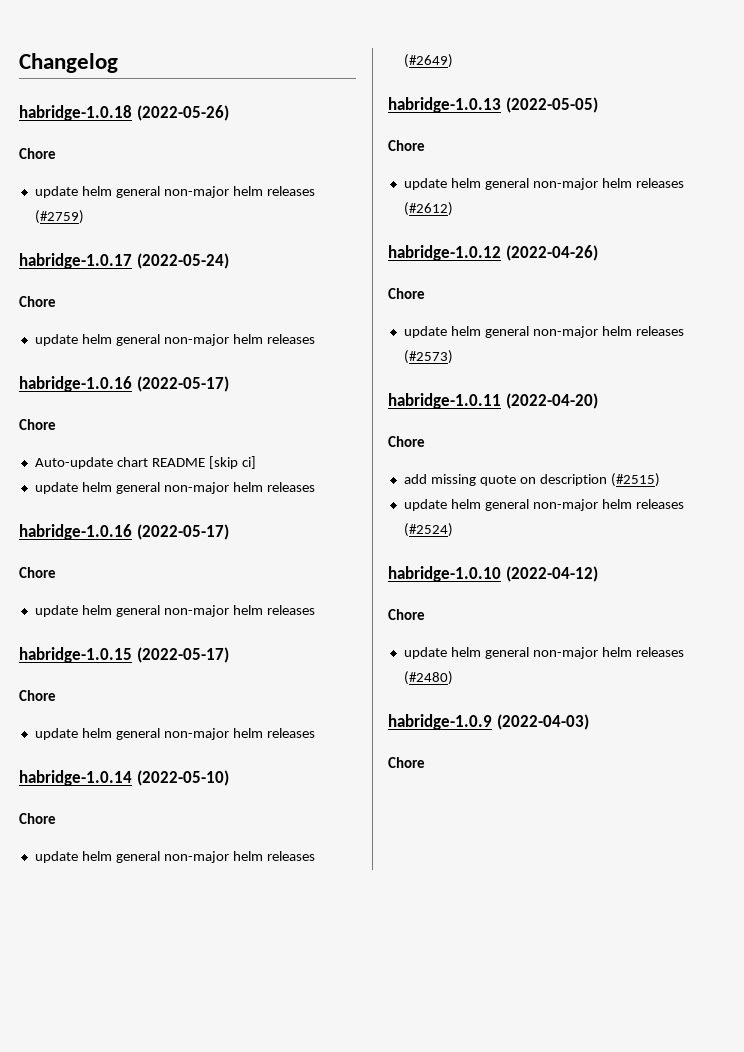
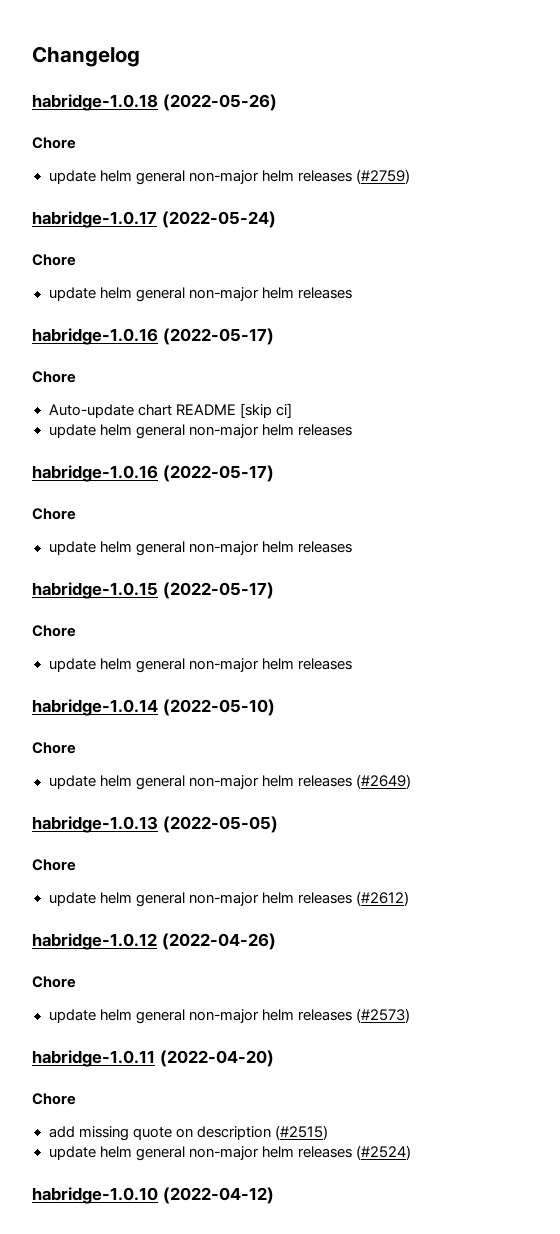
[388,609,425,620] [403,647,684,659] [403,671,453,685] [388,714,589,730] [388,757,425,768] // Chore // update helm general non-major helm releases (#2480) // habridge-1.0.9 (2022-04-03) // Chore -> (274, 1195) none

